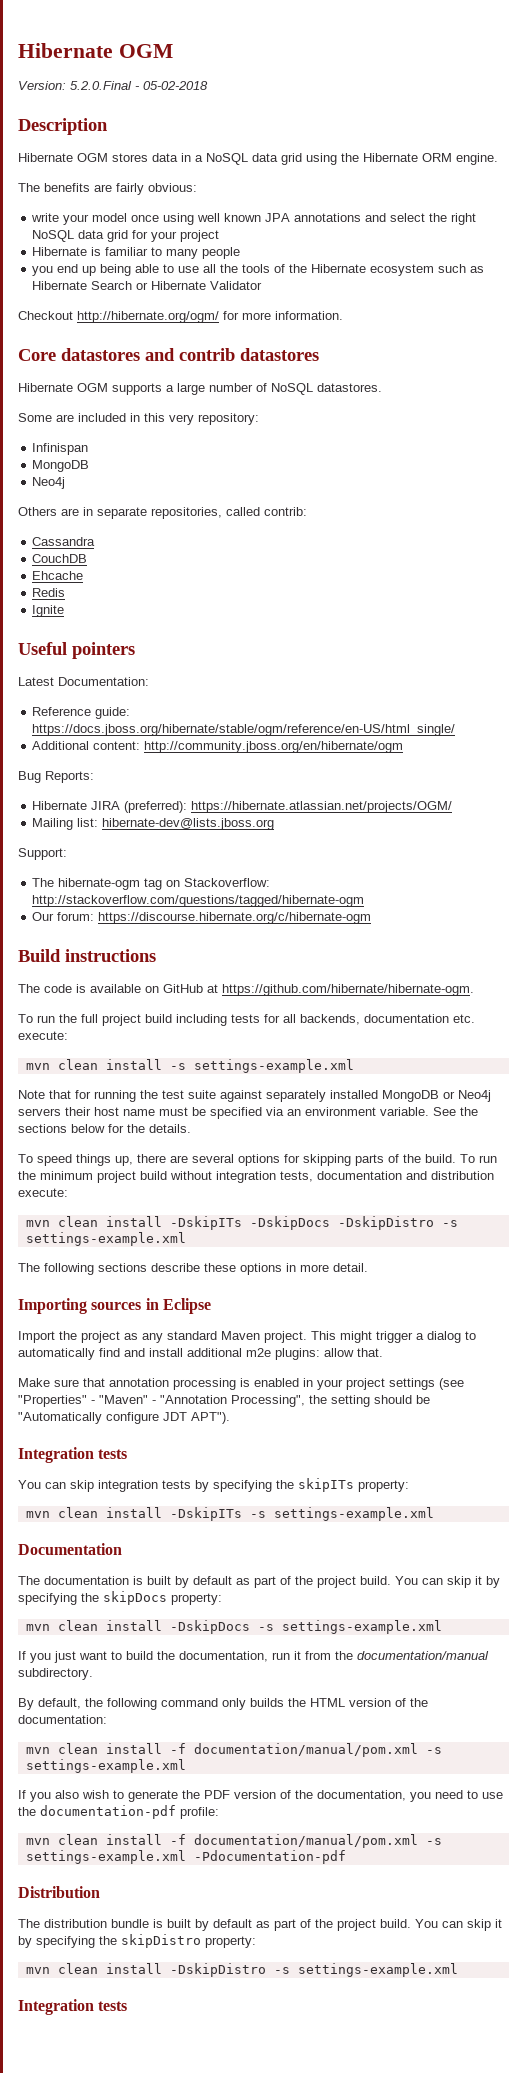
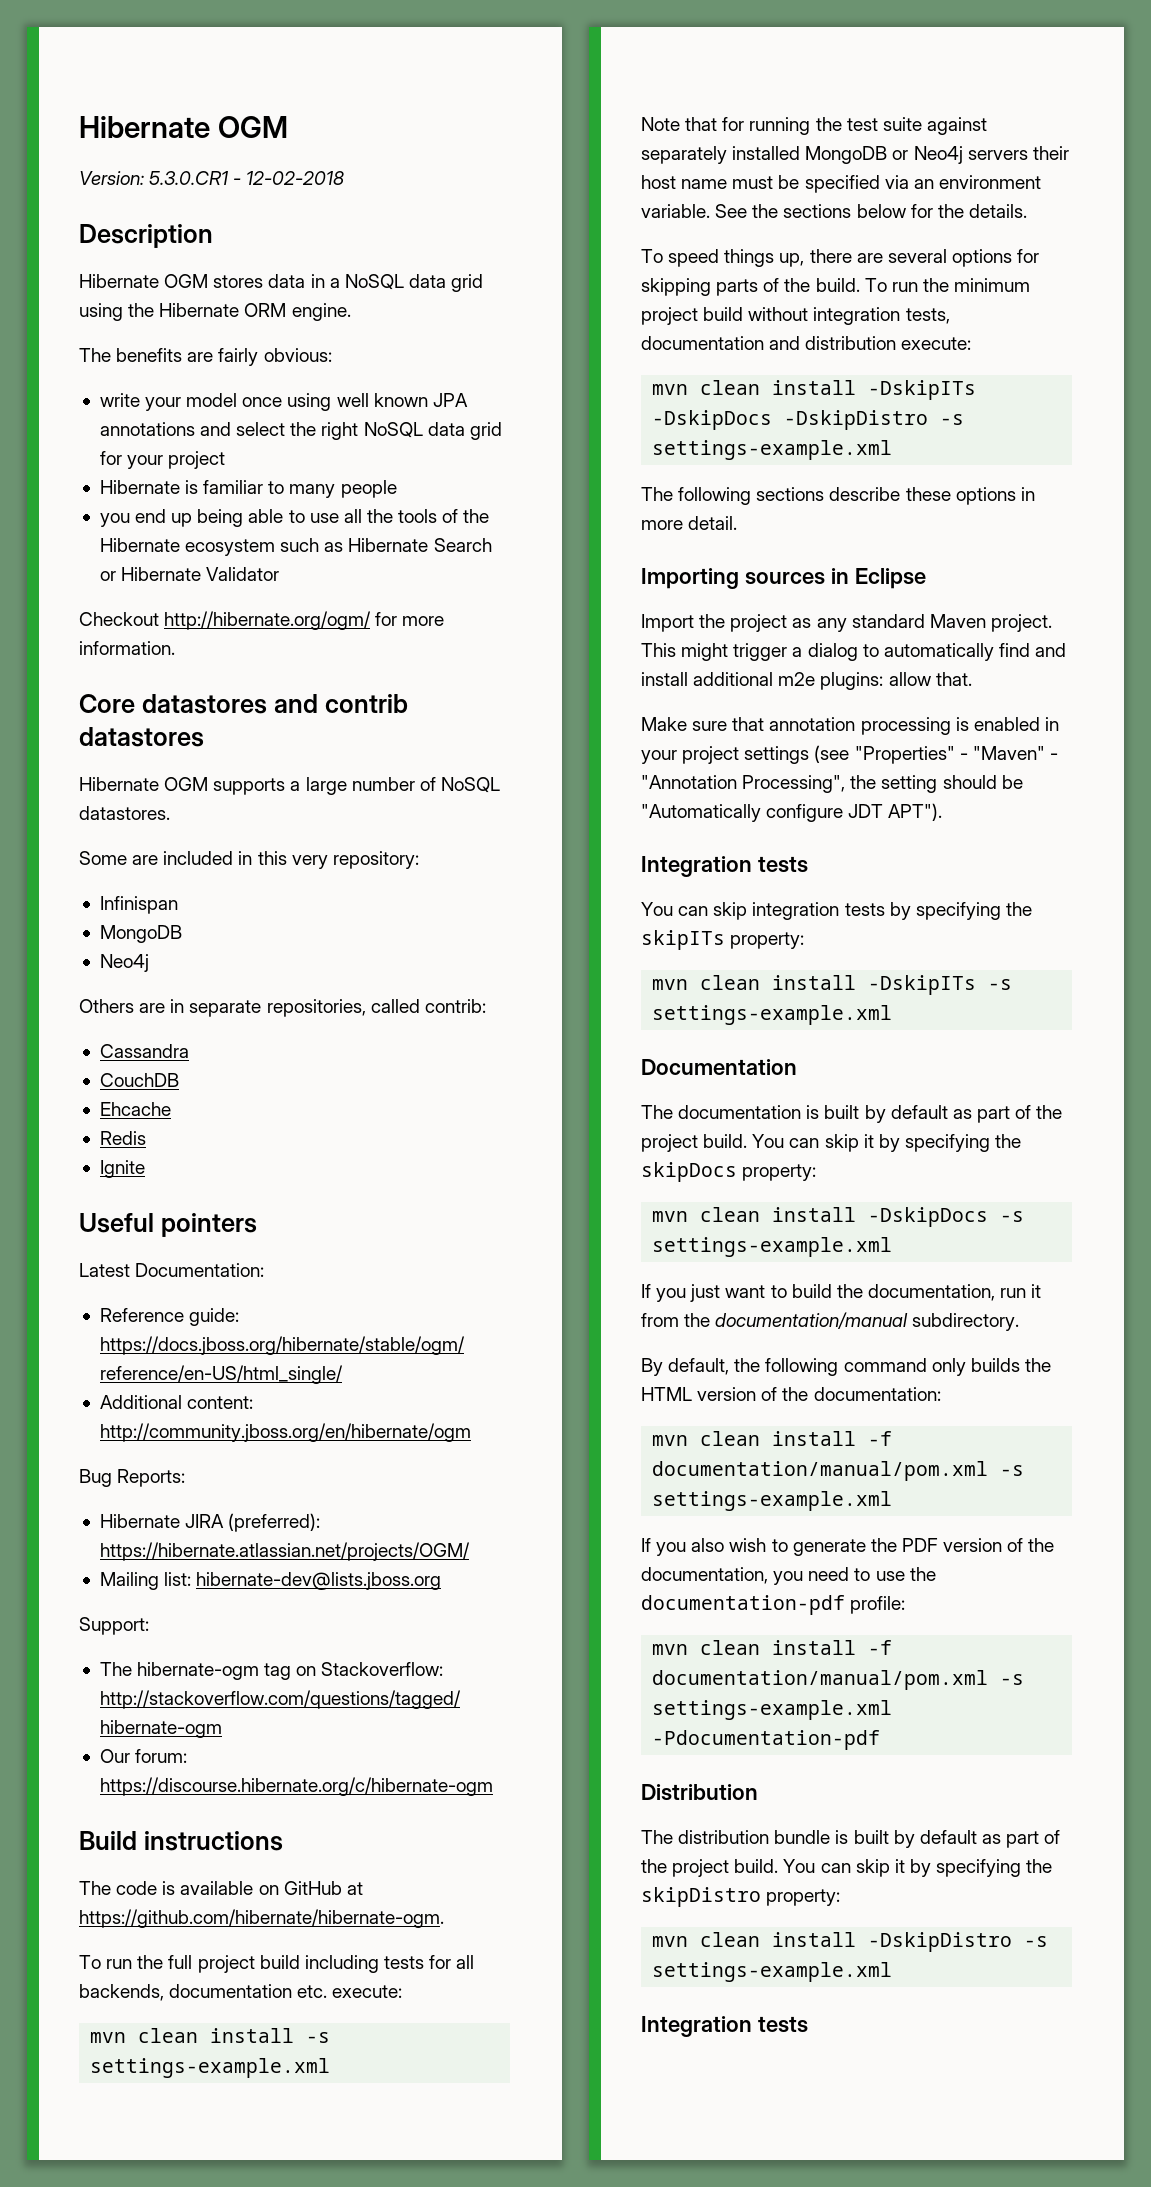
[70,81,208,90] 5.2.0.Final - 05-02-2018 -> [149,171,345,185] 5.3.0.CR1 - 12-02-2018

